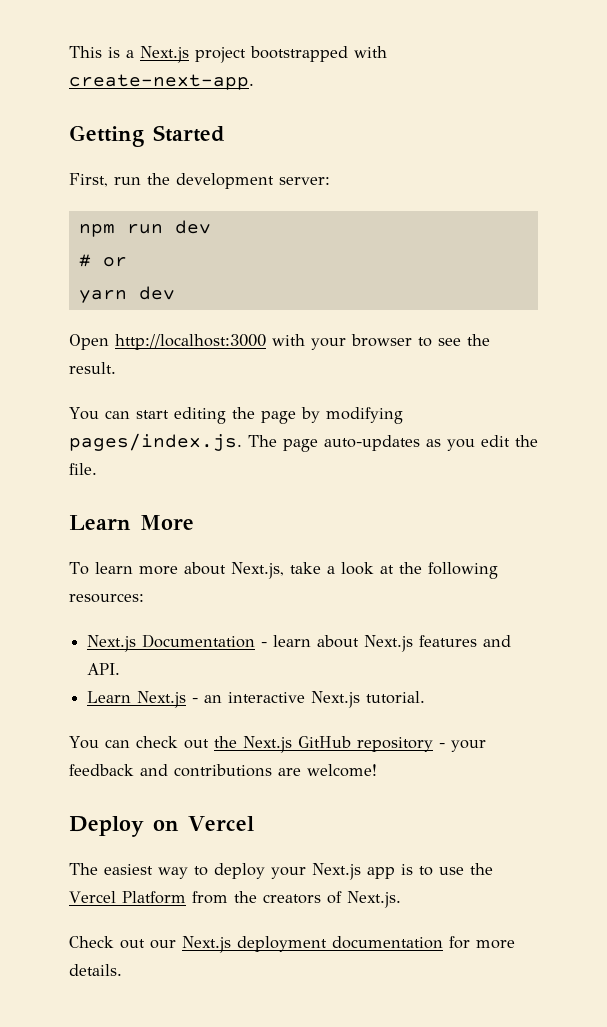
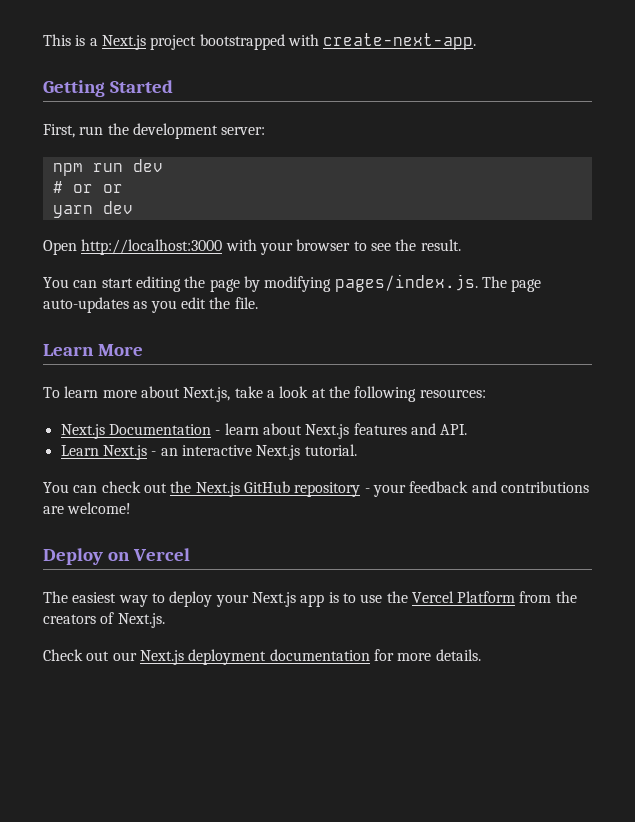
(127, 262) none -> [102,184,123,193] or

